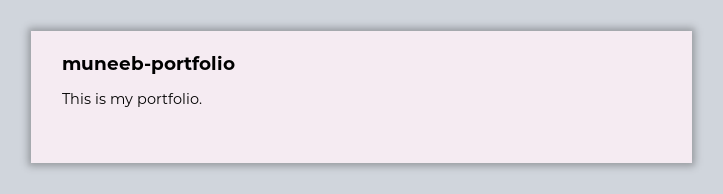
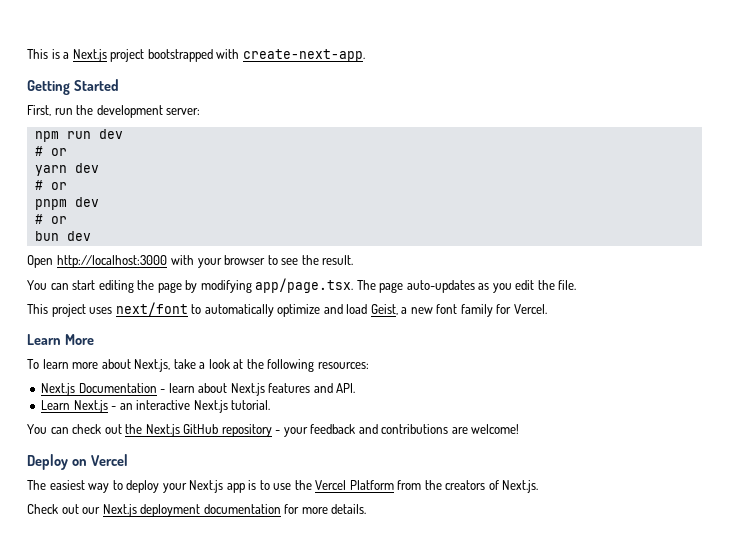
[62,55,235,74] [62,93,202,107] muneeb-portfolio // This is my portfolio. -> [27,49,365,62] [27,79,119,95] [27,105,201,118] [34,129,123,142] [34,146,67,156] [34,163,99,176] [34,180,67,190] [34,197,99,210] [34,214,67,224] [34,231,91,241] [27,255,354,268] [27,278,577,293] [27,302,547,317] [27,334,94,345] [27,359,369,372] [41,383,356,396] [41,400,271,413] [27,424,520,437] [27,454,128,470] [27,480,539,493] [27,504,367,517] This is a Next.js project bootstrapped with create-next-app. // Getting Started // First, run the development server: // npm run dev // # or // yarn dev // # or // pnpm dev // # or // bun dev // Open http://localhost:3000 with your browser to see the result. // You can start editing the page by modifying app/page.tsx. The page auto-updates as you edit the file. // This project uses next/font to automatically optimize and load Geist, a new font family for Vercel. // Learn More // To learn more about Next.js, take a look at the following resources: // Next.js Documentation - learn about Next.js features and API. // Learn Next.js - an interactive Next.js tutorial. // You can check out the Next.js GitHub repository - your feedback and contributions are welcome! // Deploy on Vercel // The easiest way to deploy your Next.js app is to use the Vercel Platform from the creators of Next.js. // Check out our Next.js deployment documentation for more details.

